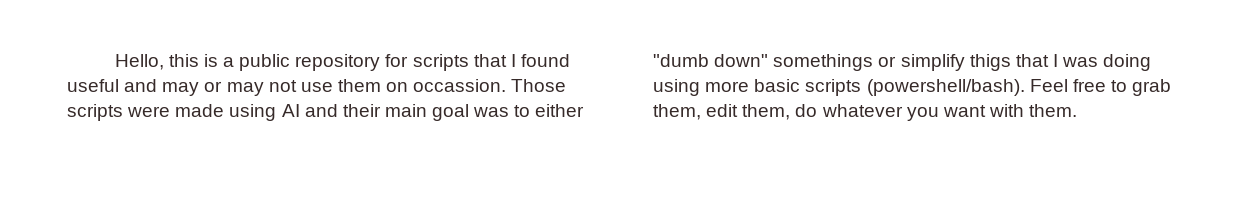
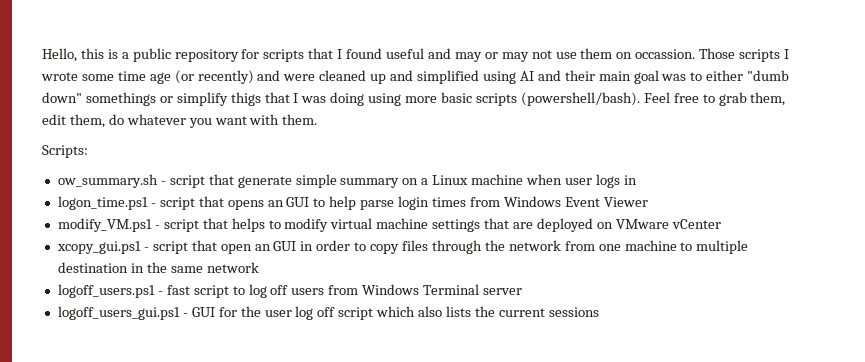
[127,104,225,117] were made -> [784,49,790,59] [41,70,480,84] I wrote some time age (or recently) and were cleaned up and simplified
(1078, 110) none -> [42,145,88,158] [57,174,637,188] [57,196,648,210] [57,218,721,232] [56,240,749,254] [57,262,259,273] [57,284,523,298] [57,306,599,320] // Scripts: // ow_summary.sh - script that generate simple summary on a Linux machine when user logs in // logon_time.ps1 - script that opens an GUI to help parse login times from Windows Event Viewer // modify_VM.ps1 - script that helps to modify virtual machine settings that are deployed on VMware vCenter // xcopy_gui.ps1 - script that open an GUI in order to copy files through the network from one machine to multiple destination in the same network // logoff_users.ps1 - fast script to log off users from Windows Terminal server // logoff_users_gui.ps1 - GUI for the user log off script which also lists the current sessions

